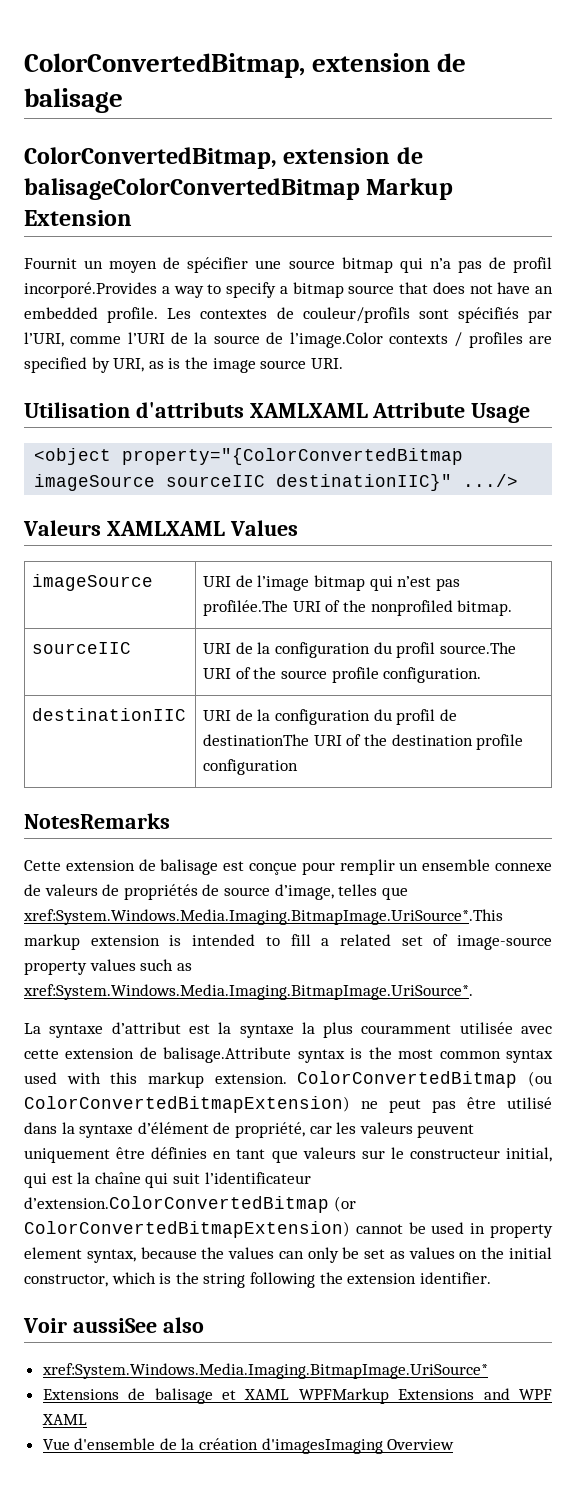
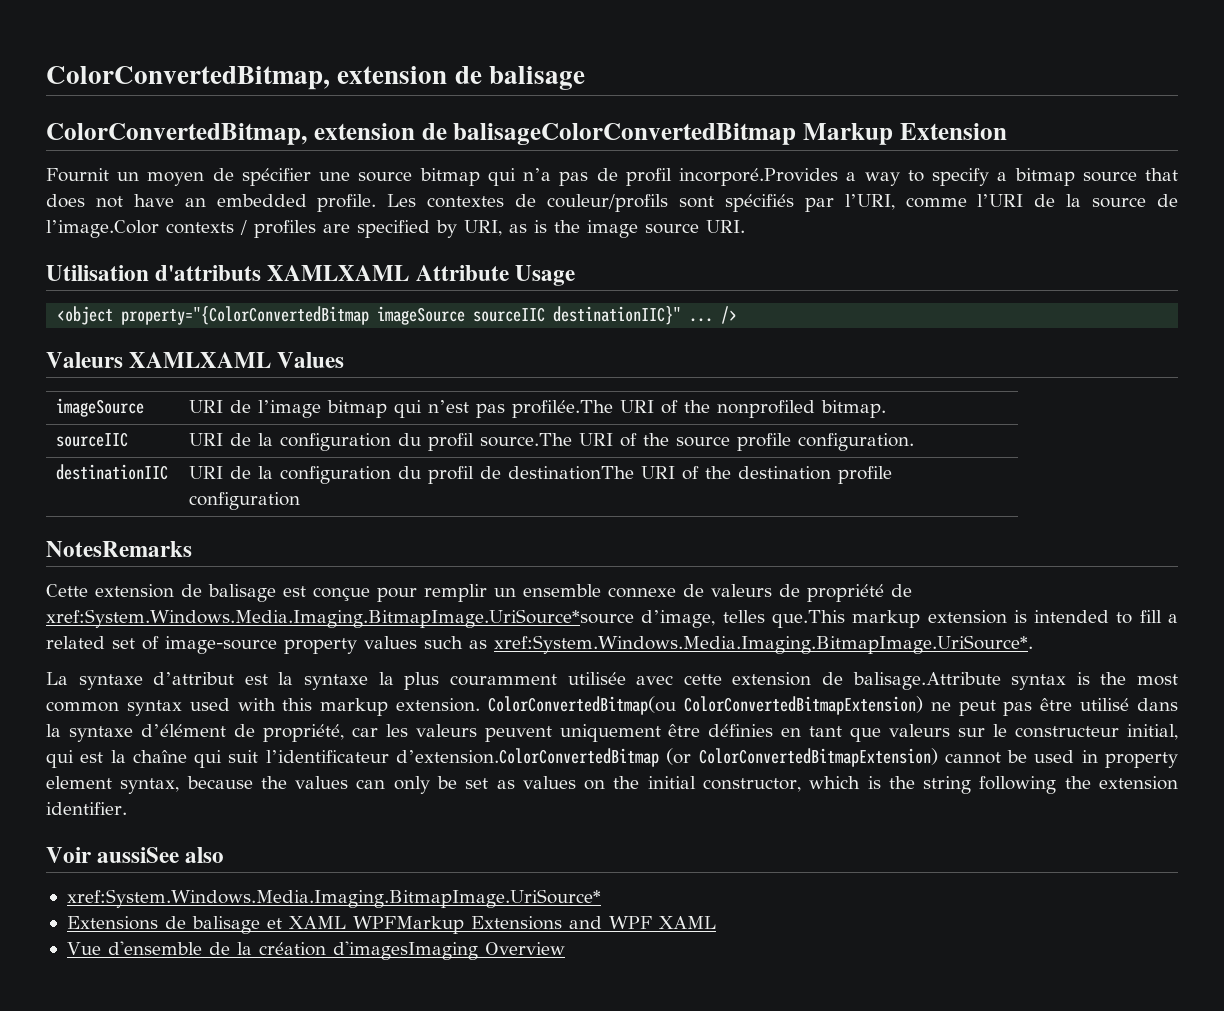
[463,474,519,487] .../> -> [689,306,738,324] ... />
[123,884,408,900] [23,909,503,925] propriétés de source d’image, telles que xref:System.Windows.Media.Imaging.BitmapImage.UriSource*.This -> [807,584,912,602] [46,609,845,628] propriété de xref:System.Windows.Media.Imaging.BitmapImage.UriSource*source d’image, telles que.This
[297,1071,552,1088] ColorConvertedBitmap (ou -> [487,696,676,715] ColorConvertedBitmap(ou

